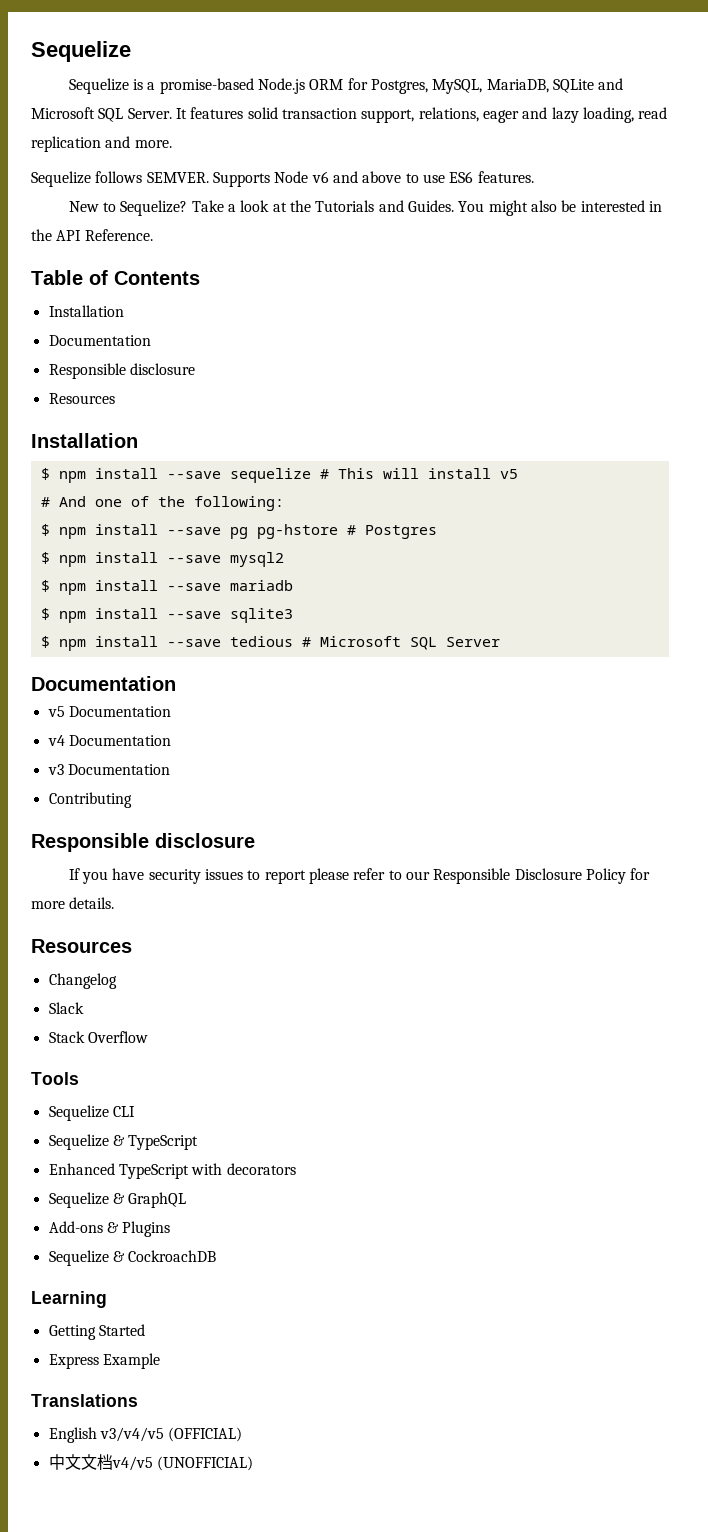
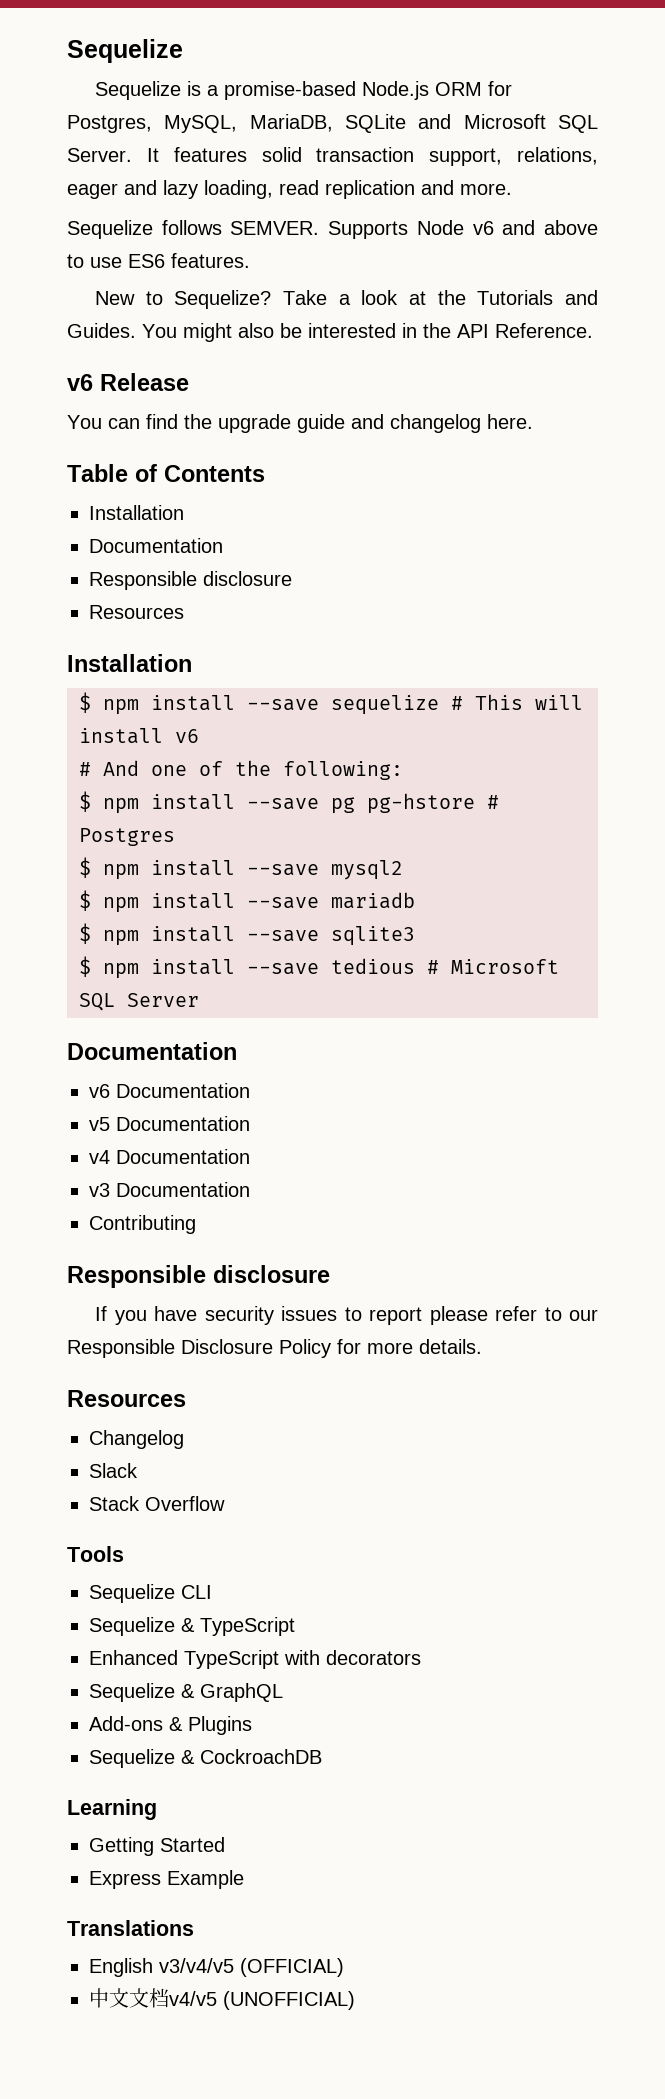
(153, 235) none -> [67,373,189,391] [67,414,533,433] // v6 Release // You can find the upgrade guide and changelog here.
[499,469,518,479] v5 -> [175,729,199,743] v6
(176, 683) none -> [89,1083,250,1098] // v6 Documentation

